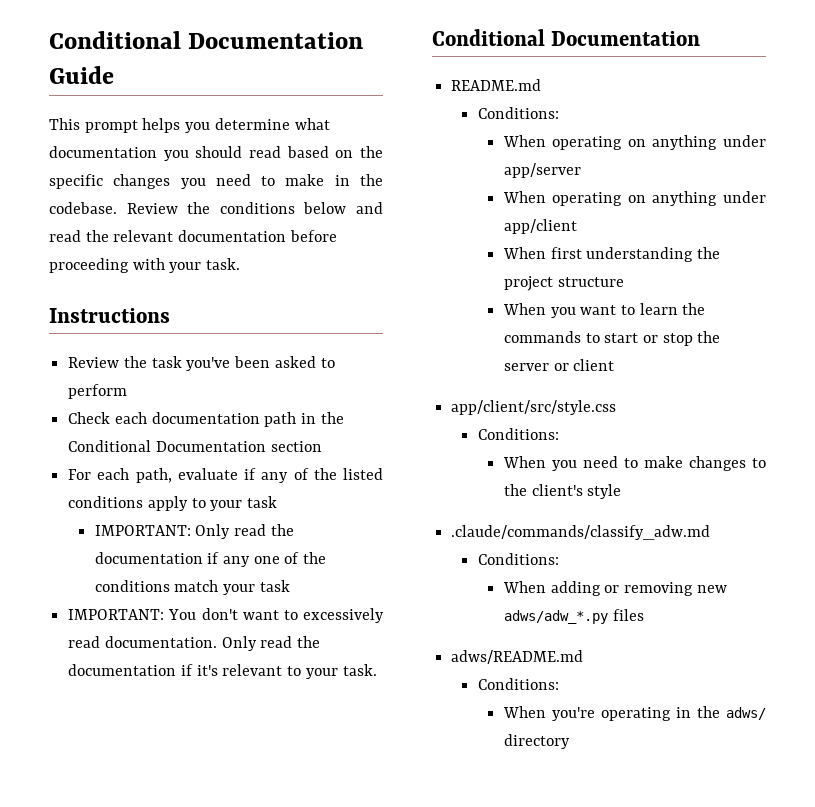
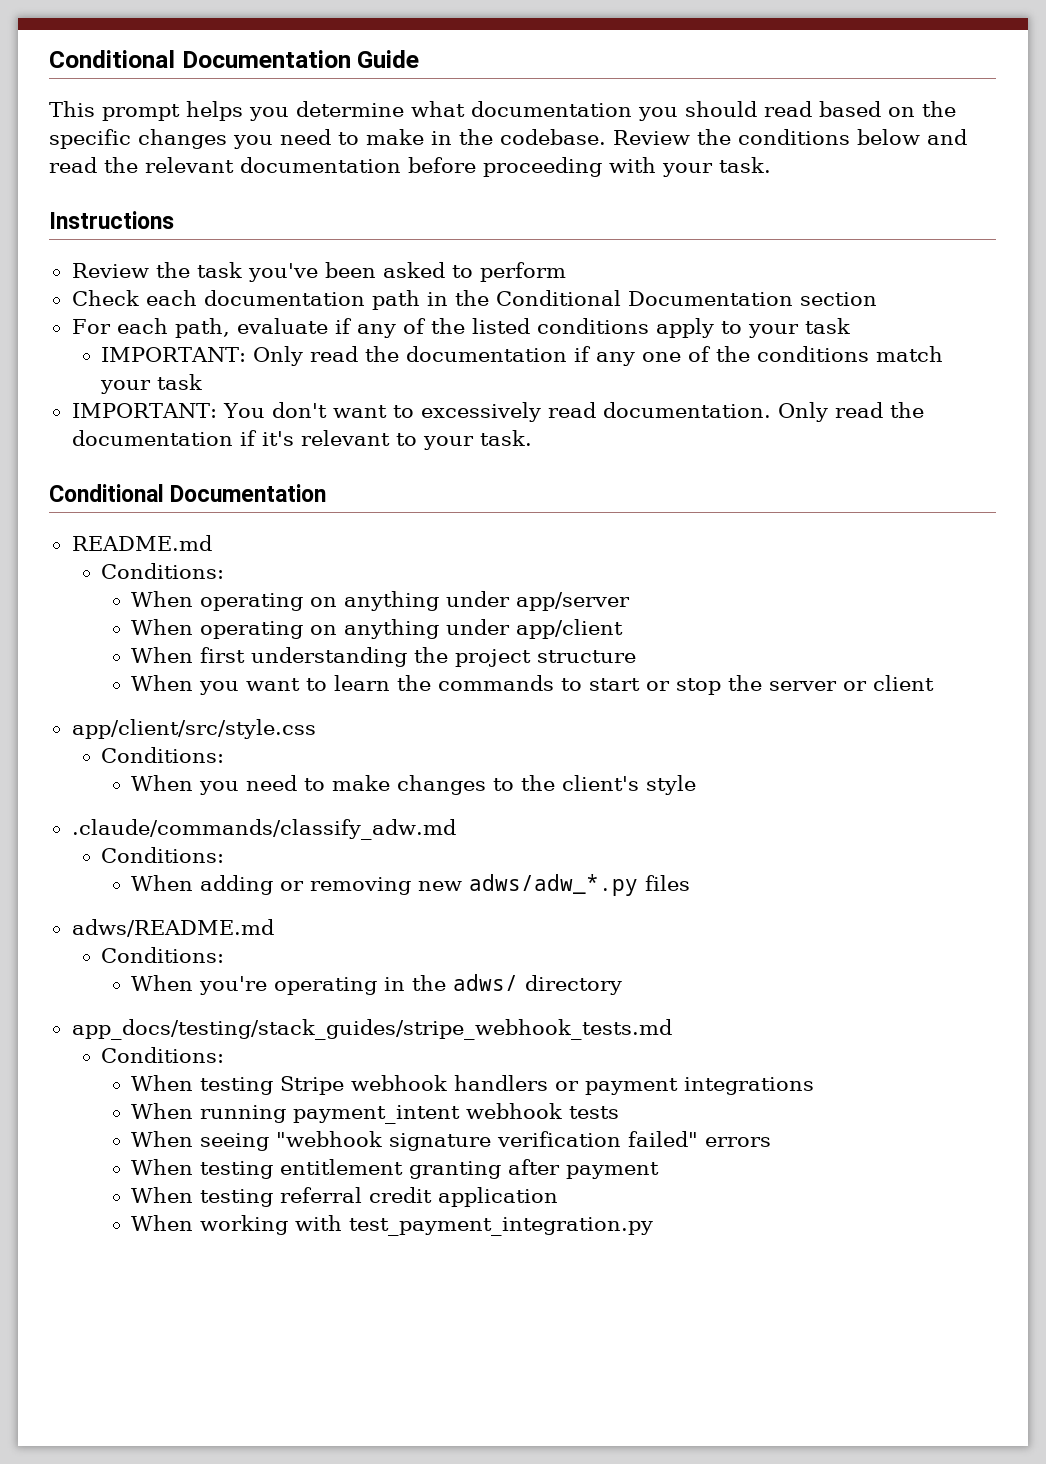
(570, 741) none -> [71,1019,672,1040] [101,1047,225,1063] [131,1075,815,1095] [131,1103,620,1124] [131,1131,772,1151] [131,1159,660,1179] [131,1187,559,1207] [131,1215,654,1236] // app_docs/testing/stack_guides/stripe_webhook_tests.md // Conditions: // When testing Stripe webhook handlers or payment integrations // When running payment_intent webhook tests // When seeing "webhook signature verification failed" errors // When testing entitlement granting after payment // When testing referral credit application // When working with test_payment_integration.py

